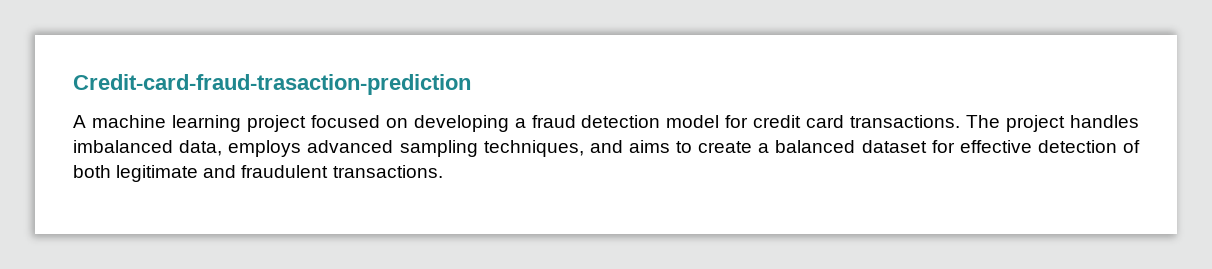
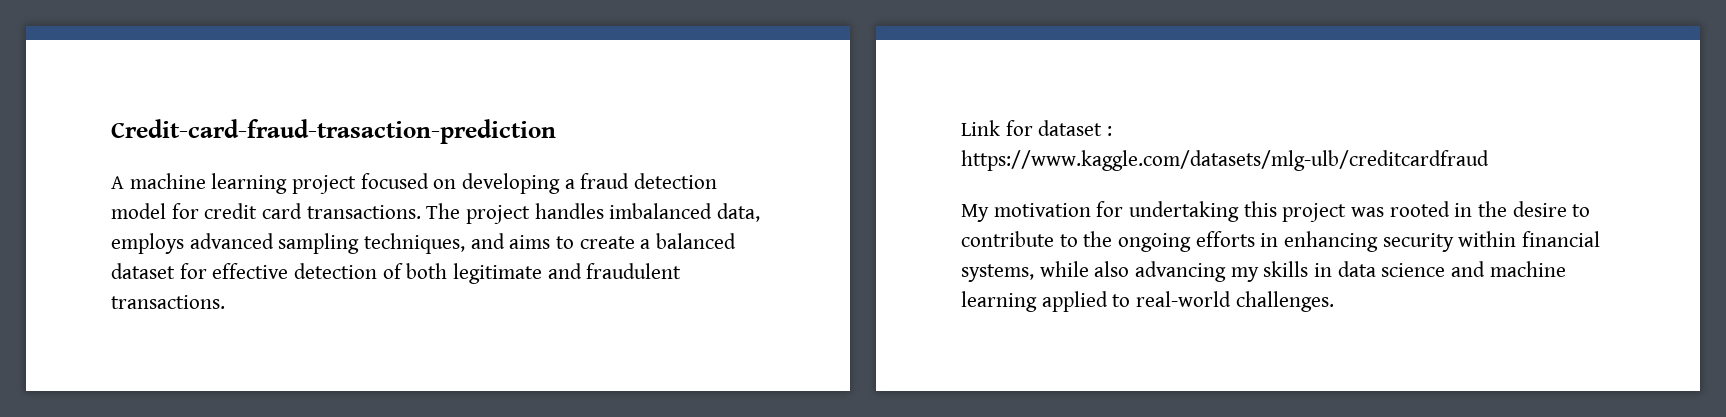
(443, 171) none -> [961,120,1113,136] [961,150,1489,171] [961,201,1591,222] [961,231,1601,252] [961,261,1566,282] [961,291,1334,312] // Link for dataset : https://www.kaggle.com/datasets/mlg-ulb/creditcardfraud // My motivation for undertaking this project was rooted in the desire to contribute to the ongoing efforts in enhancing security within financial systems, while also advancing my skills in data science and machine learning applied to real-world challenges.

